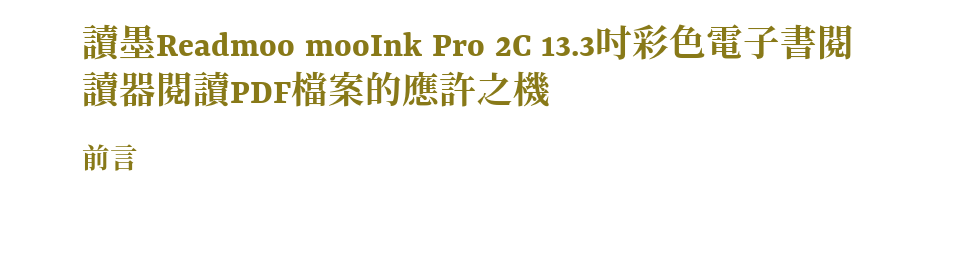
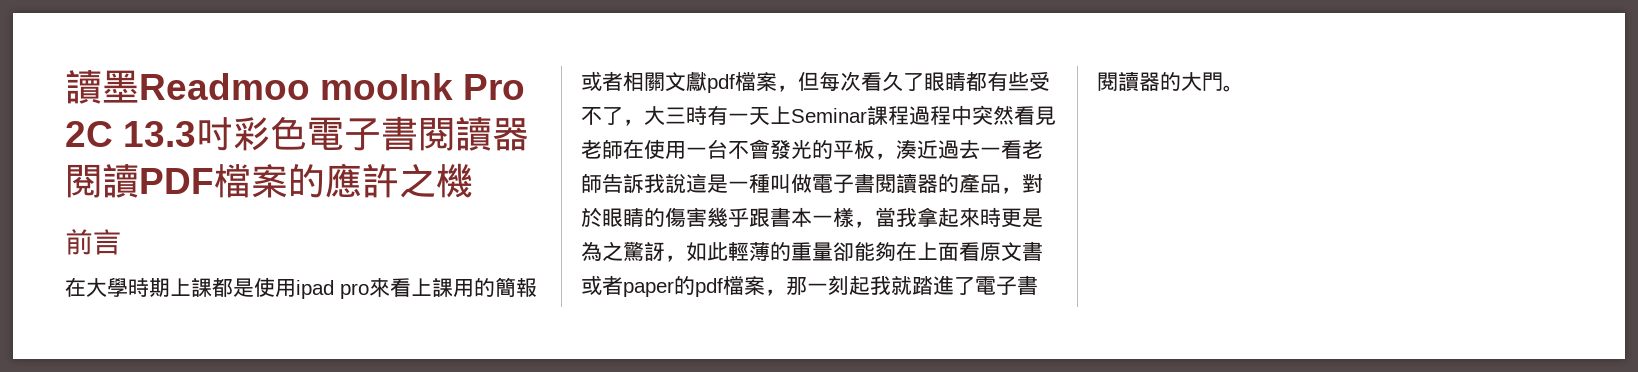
(138, 157) none -> [65,277,537,299] [581,71,1050,93] [581,105,1056,126] [581,139,1043,160] [581,173,1043,194] [581,207,1043,228] [581,241,1043,262] [581,275,1038,297] [1097,72,1244,92] // 在大學時期上課都是使用ipad pro來看上課用的簡報或者相關文獻pdf檔案，但每次看久了眼睛都有些受不了，大三時有一天上Seminar課程過程中突然看見老師在使用一台不會發光的平板，湊近過去一看老師告訴我說這是一種叫做電子書閱讀器的產品，對於眼睛的傷害幾乎跟書本一樣，當我拿起來時更是為之驚訝，如此輕薄的重量卻能夠在上面看原文書或者paper的pdf檔案，那一刻起我就踏進了電子書閱讀器的大門。

